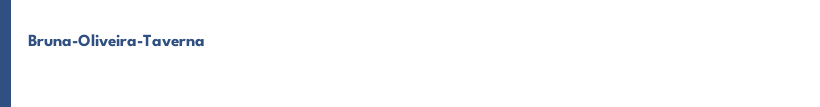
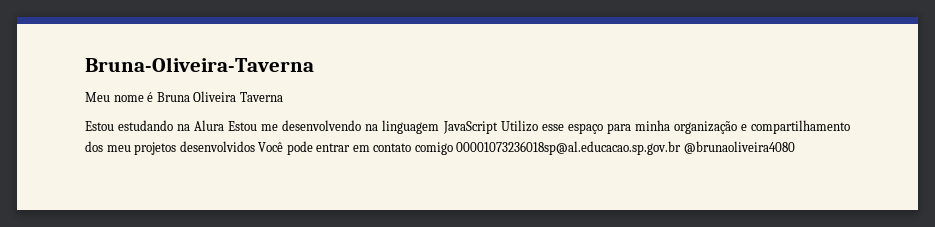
(205, 40) none -> [85,91,283,102] [85,120,850,134] [85,141,795,155] // Meu nome é Bruna Oliveira Taverna // Estou estudando na Alura Estou me desenvolvendo na linguagem JavaScript Utilizo esse espaço para minha organização e compartilhamento dos meu projetos desenvolvidos Você pode entrar em contato comigo 00001073236018sp@al.educacao.sp.gov.br @brunaoliveira4080

